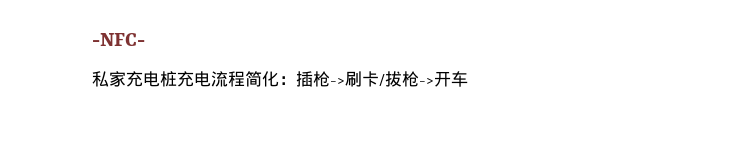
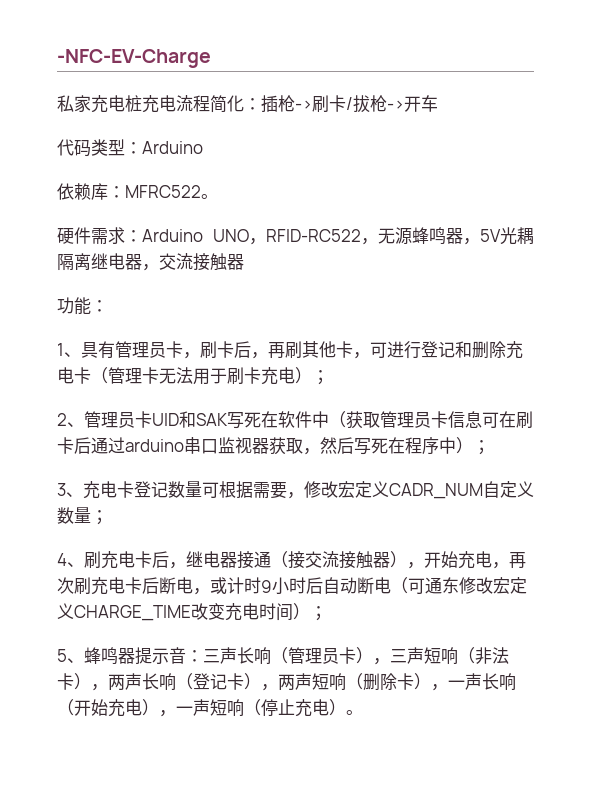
[92,33,145,46] -NFC- -> [57,49,211,68] -NFC-EV-Charge
(468, 79) none -> [57,139,203,157] [57,183,218,200] [57,227,534,245] [57,253,244,271] [57,297,108,315] [57,341,523,359] [57,367,329,385] [57,411,533,429] [57,437,490,455] [57,481,534,499] [57,507,108,525] [57,551,526,569] [57,577,527,595] [57,603,327,621] [57,647,509,665] [57,673,516,691] [57,699,363,717] // 代码类型：Arduino // 依赖库：MFRC522。 // 硬件需求：Arduino UNO，RFID-RC522，无源蜂鸣器，5V光耦隔离继电器，交流接触器 // 功能： // 1、具有管理员卡，刷卡后，再刷其他卡，可进行登记和删除充电卡（管理卡无法用于刷卡充电）； // 2、管理员卡UID和SAK写死在软件中（获取管理员卡信息可在刷卡后通过arduino串口监视器获取，然后写死在程序中）； // 3、充电卡登记数量可根据需要，修改宏定义CADR_NUM自定义数量； // 4、刷充电卡后，继电器接通（接交流接触器），开始充电，再次刷充电卡后断电，或计时9小时后自动断电（可通东修改宏定义CHARGE_TIME改变充电时间）； // 5、蜂鸣器提示音：三声长响（管理员卡），三声短响（非法卡），两声长响（登记卡），两声短响（删除卡），一声长响（开始充电），一声短响（停止充电）。

